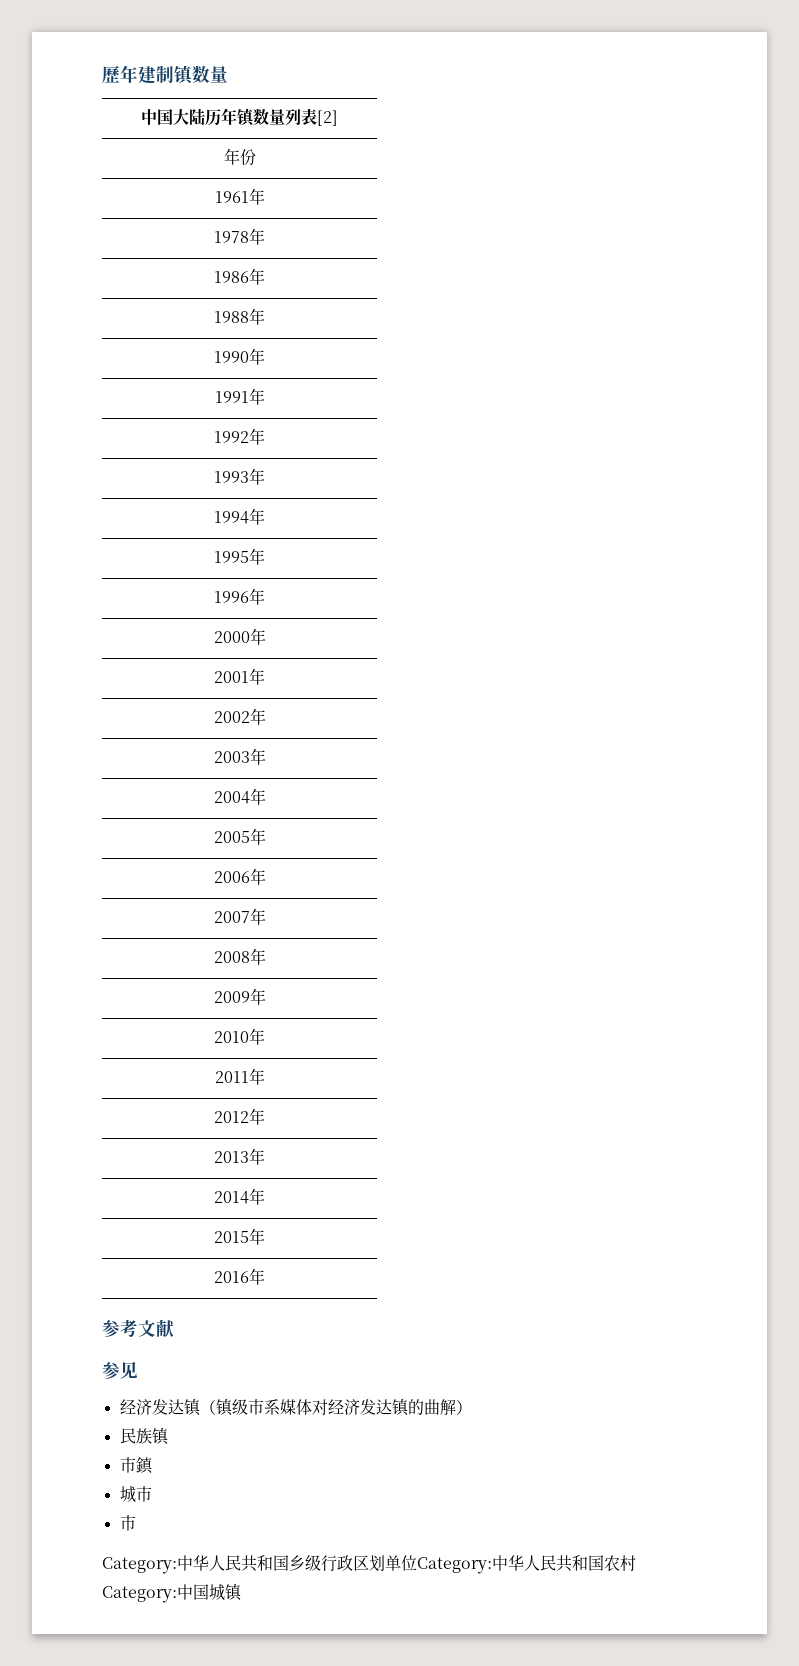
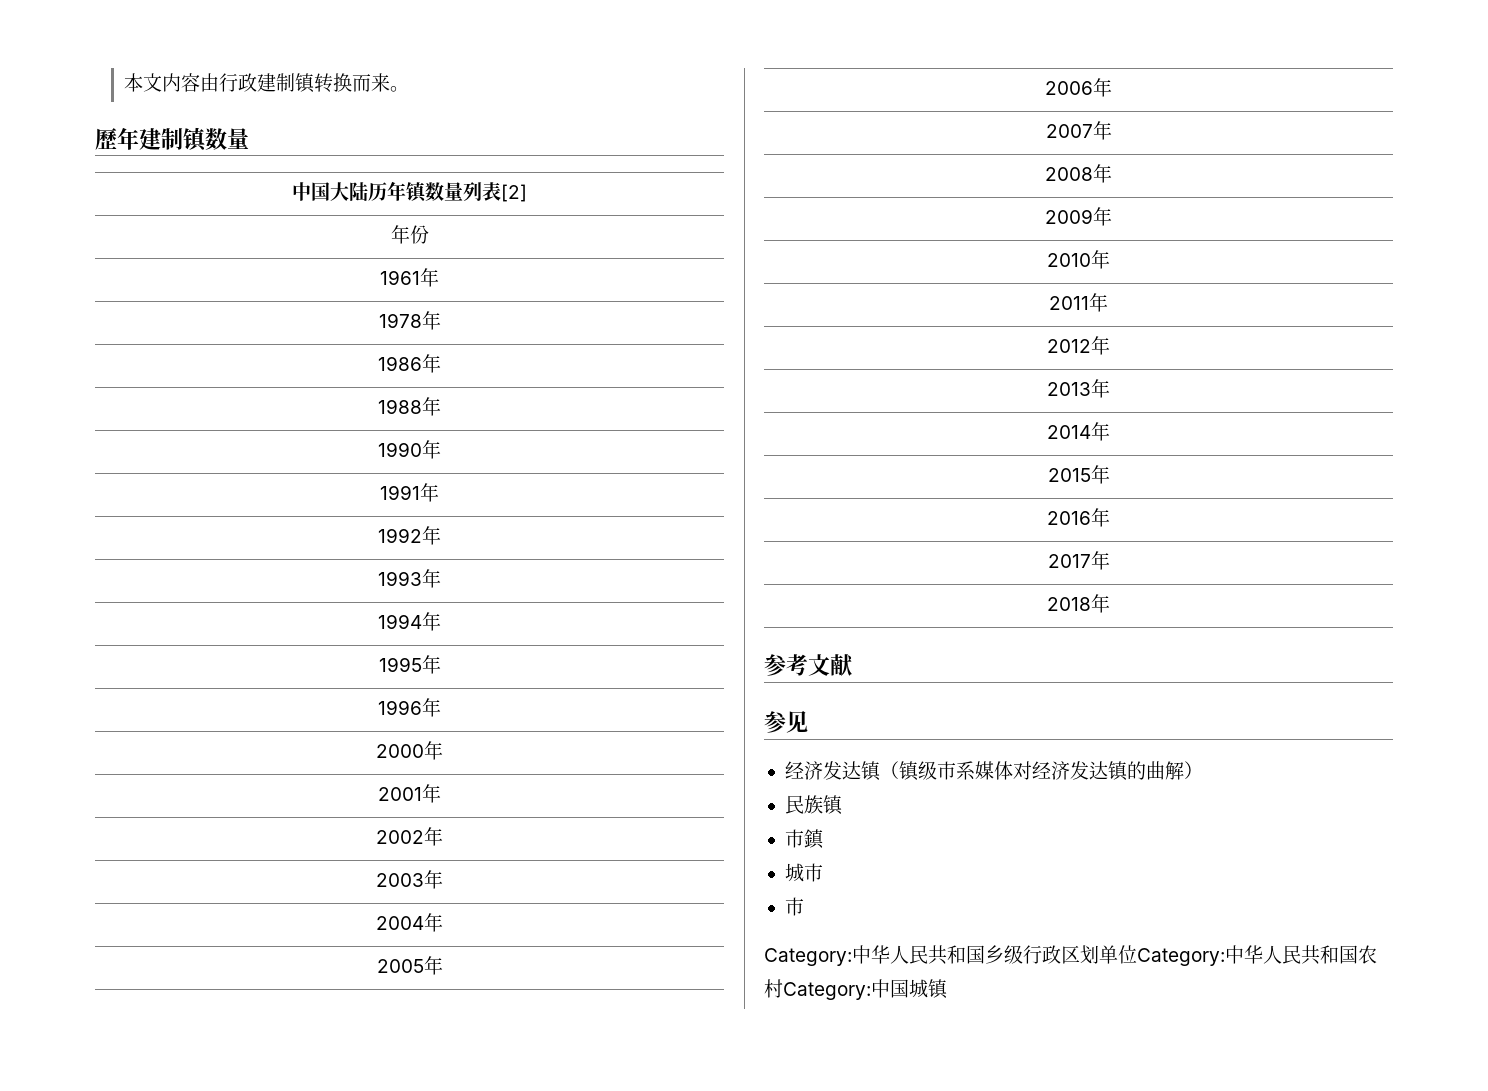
(102, 74) none -> [123,73,409,93] 本文内容由行政建制镇转换而来。 //
(265, 1276) none -> [1047,551,1110,570] [1047,594,1110,613] // 2017年 // 2018年

